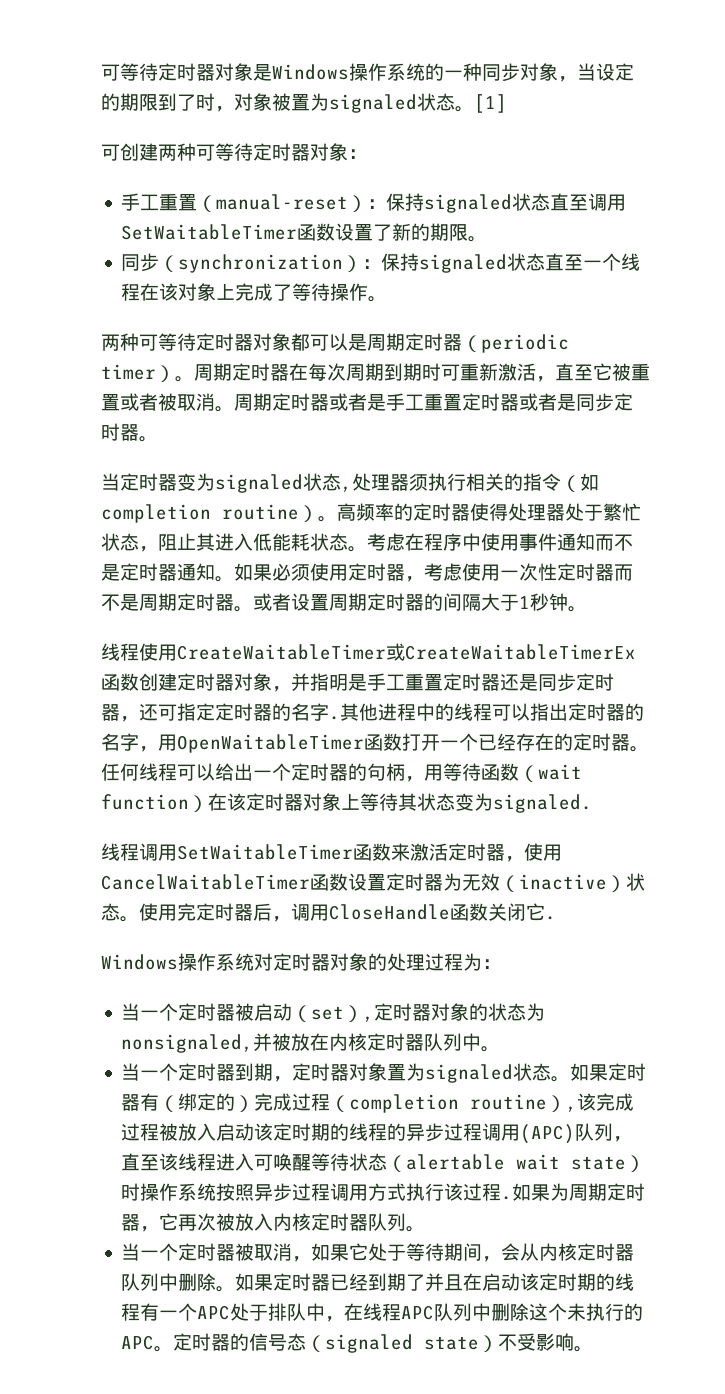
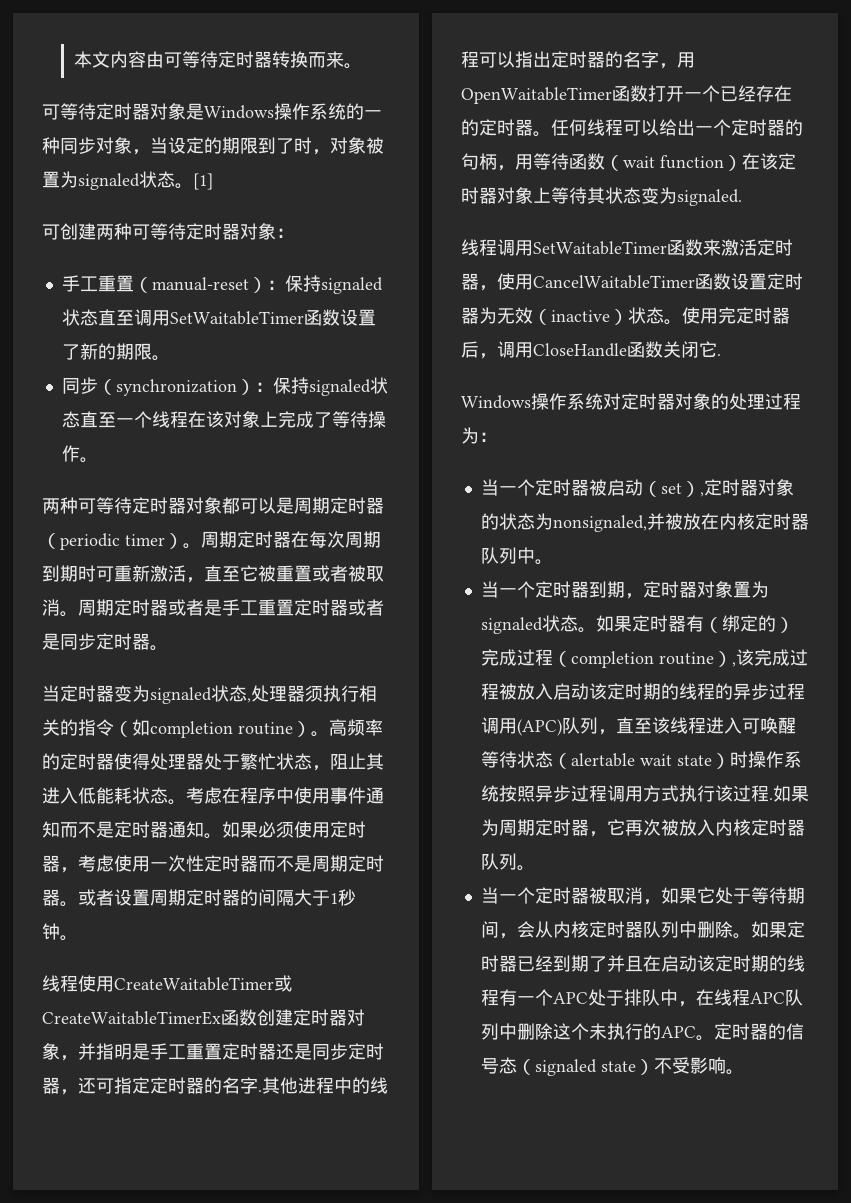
(101, 72) none -> [73,51,362,69] 本文内容由可等待定时器转换而来。 //

